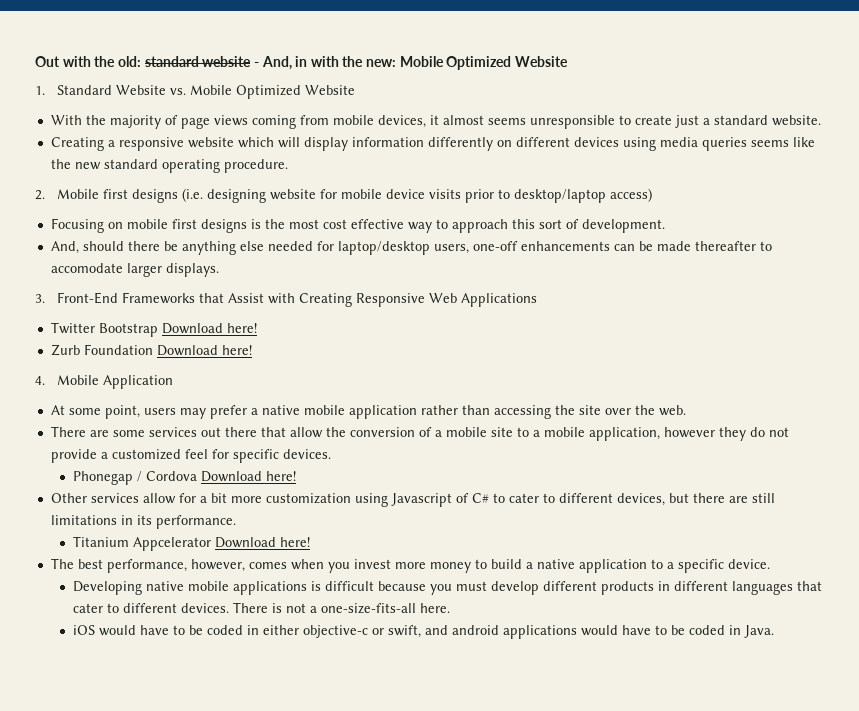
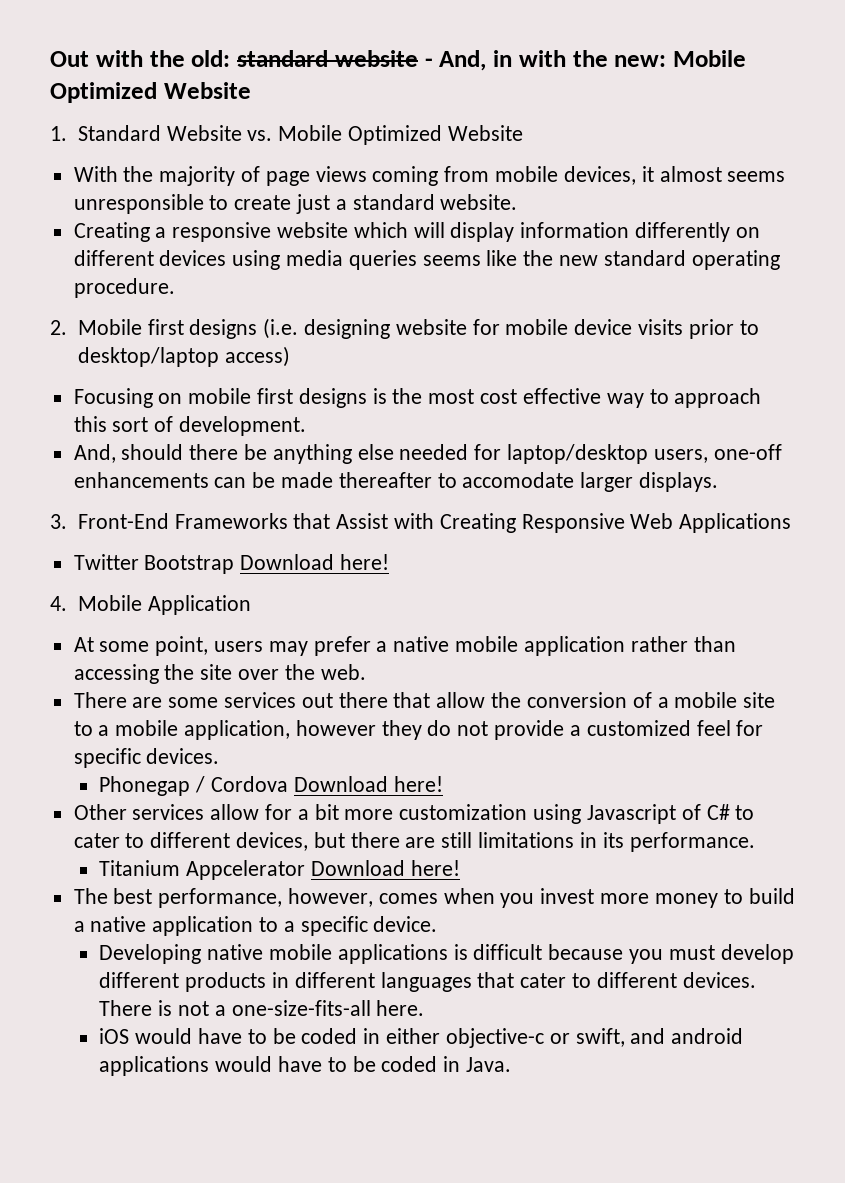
[50,344,252,356] // Zurb Foundation Download here! -> (390, 562) none

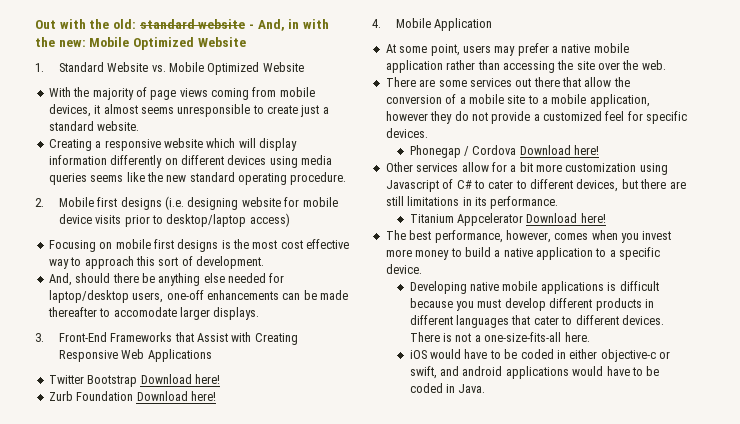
(390, 562) none -> [48,391,216,401] // Zurb Foundation Download here!

